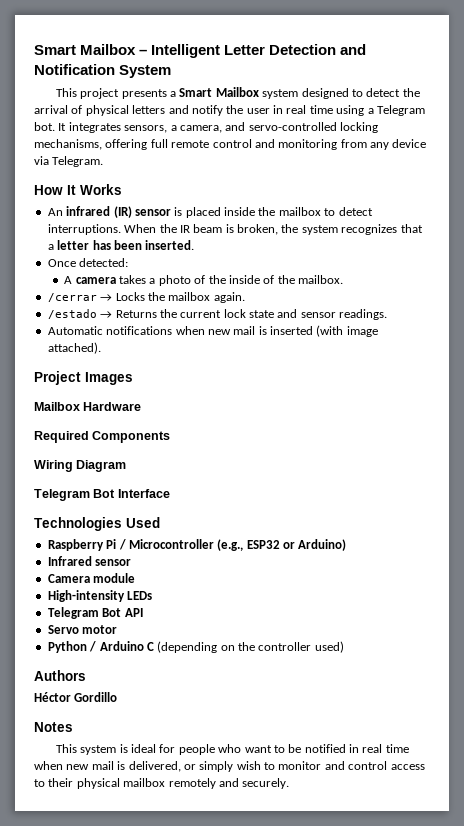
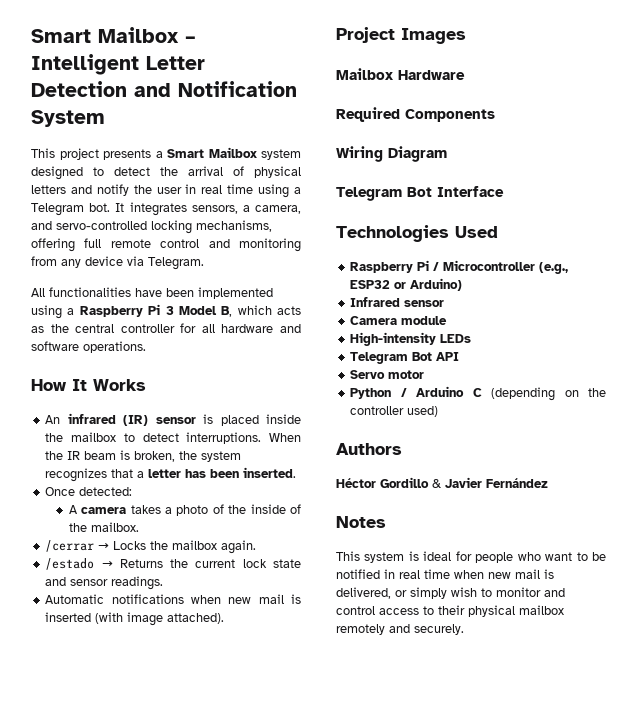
(104, 161) none -> [31,287,273,299] [31,304,301,319] [31,323,302,333] [31,341,146,353] // All functionalities have been implemented using a Raspberry Pi 3 Model B, which acts as the central controller for all hardware and software operations.
(118, 697) none -> [432,477,548,488] & Javier Fernández

